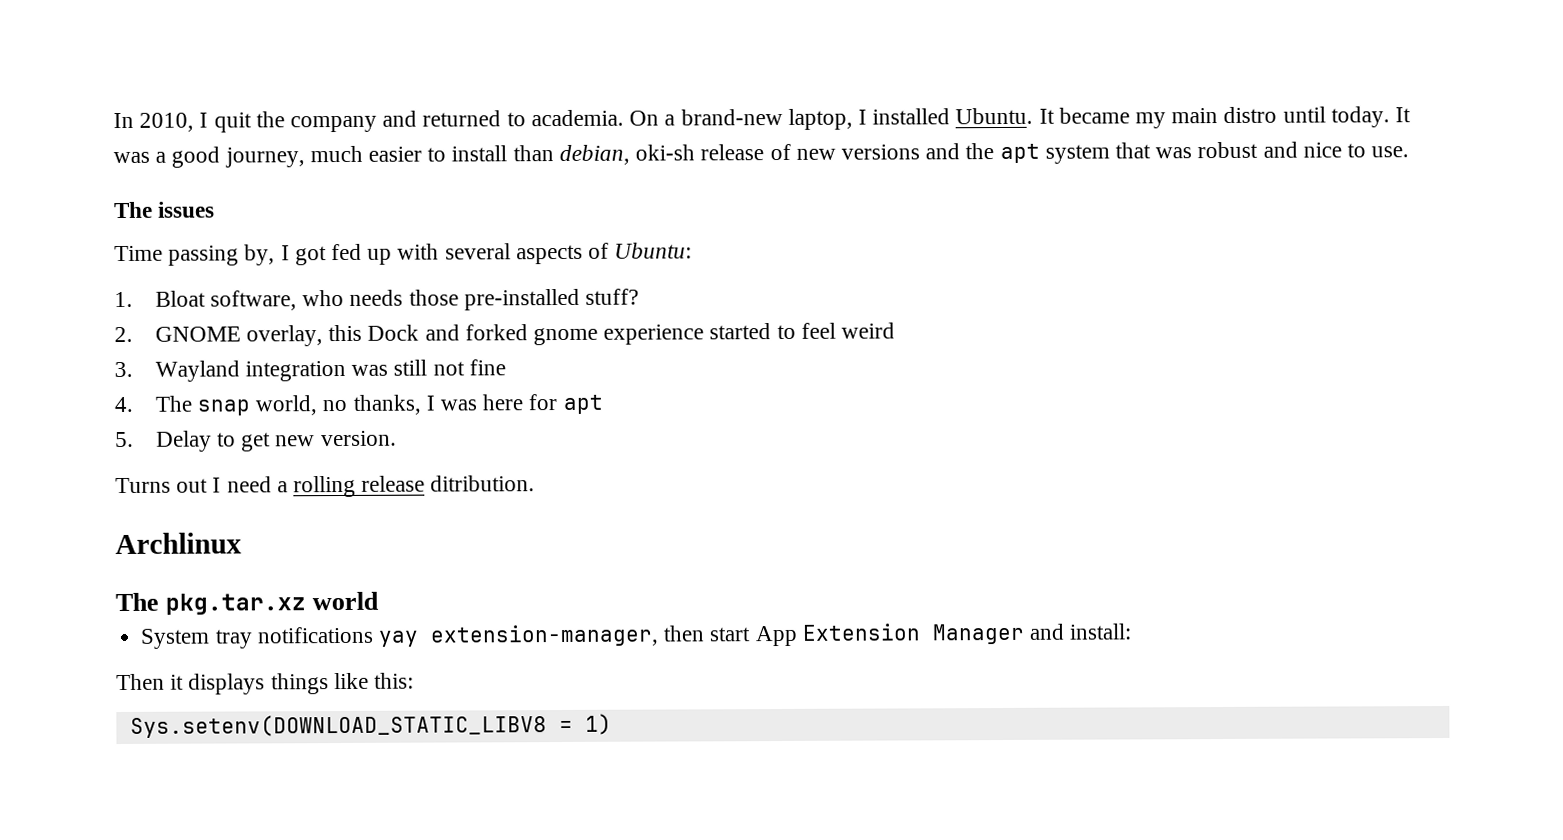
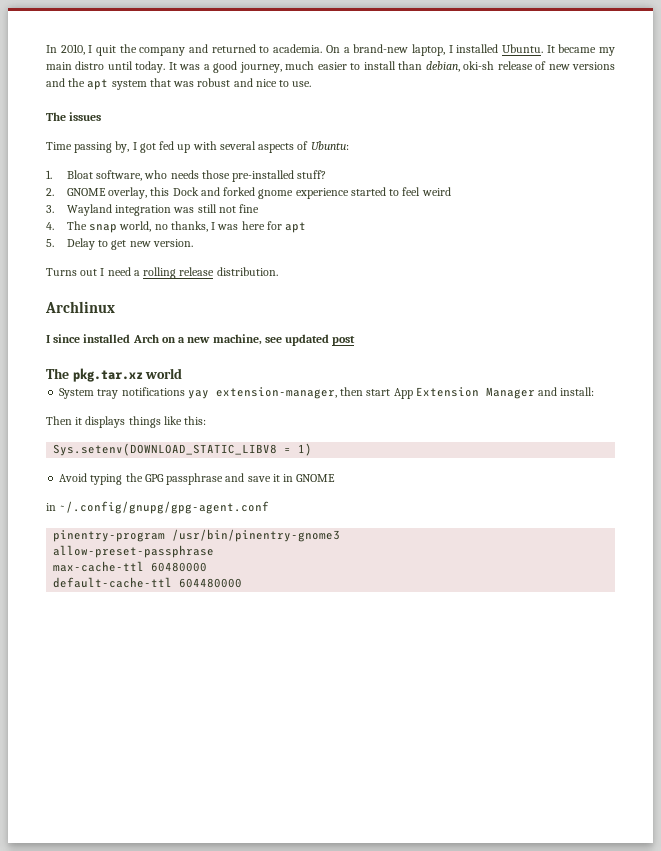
[430,475,536,492] ditribution. -> [216,267,278,276] distribution.
(242, 543) none -> [46,334,356,346] // I since installed Arch on a new machine, see updated post
(612, 724) none -> [59,473,336,485] [46,501,270,514] [53,529,341,542] [53,545,215,558] [53,561,208,572] [53,577,243,588] // Avoid typing the GPG passphrase and save it in GNOME // in ~/.config/gnupg/gpg-agent.conf // pinentry-program /usr/bin/pinentry-gnome3 // allow-preset-passphrase // max-cache-ttl 60480000 // default-cache-ttl 604480000

